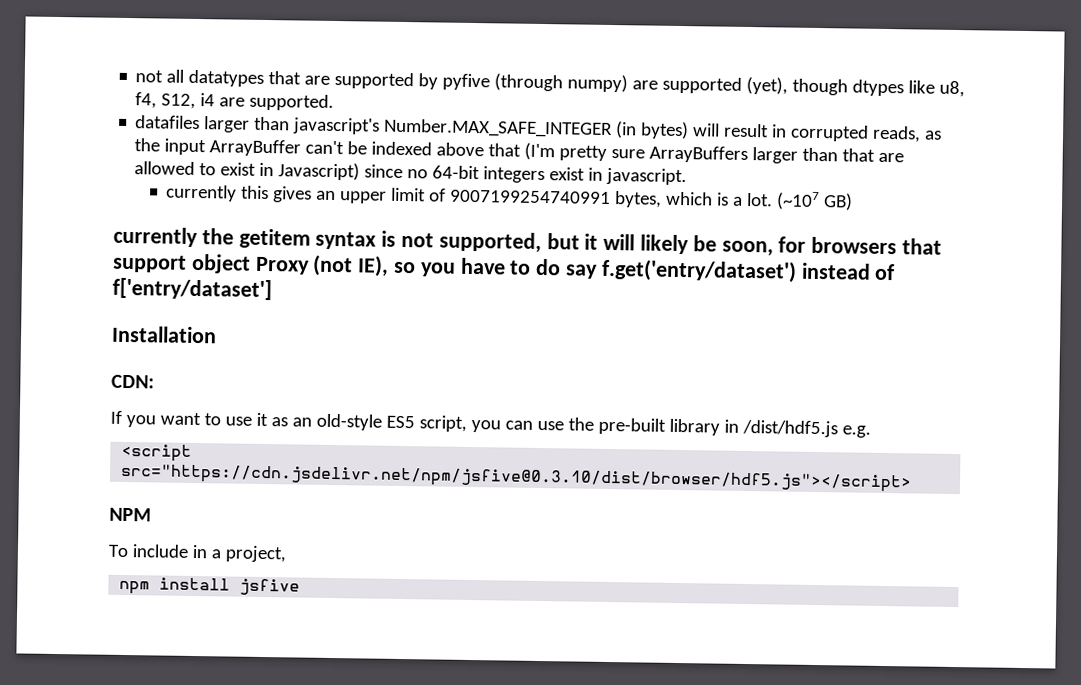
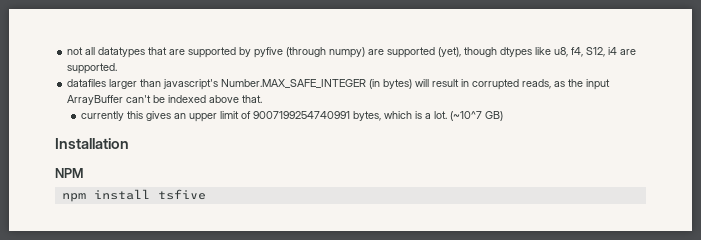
[488,142,905,164] [134,161,688,186] that (I'm pretty sure ArrayBuffers larger than that are allowed to exist in Javascript) since no 64-bit integers exist in javascript. -> [242,95,263,103] that.
[776,191,821,211] (~107 -> [449,111,482,121] (~10^7
[113,226,943,257] [112,253,896,283] [112,277,272,301] [111,325,217,344] [111,374,155,389] [110,410,871,438] [121,443,193,462] [120,463,913,493] [109,507,151,522] [108,544,287,563] currently the getitem syntax is not supported, but it will likely be soon, for browsers that support object Proxy (not IE), so you have to do say f.get('entry/dataset') instead of f['entry/dataset'] // Installation // CDN: // If you want to use it as an old-style ES5 script, you can use the pre-built library in /dist/hdf5.js e.g. // <script src="https://cdn.jsdelivr.net/npm/jsfive@0.3.10/dist/browser/hdf5.js"></script> // NPM // To include in a project, -> [55,138,129,149] [55,168,83,178] Installation // NPM
[239,578,301,596] jsfive -> [157,189,206,200] tsfive

